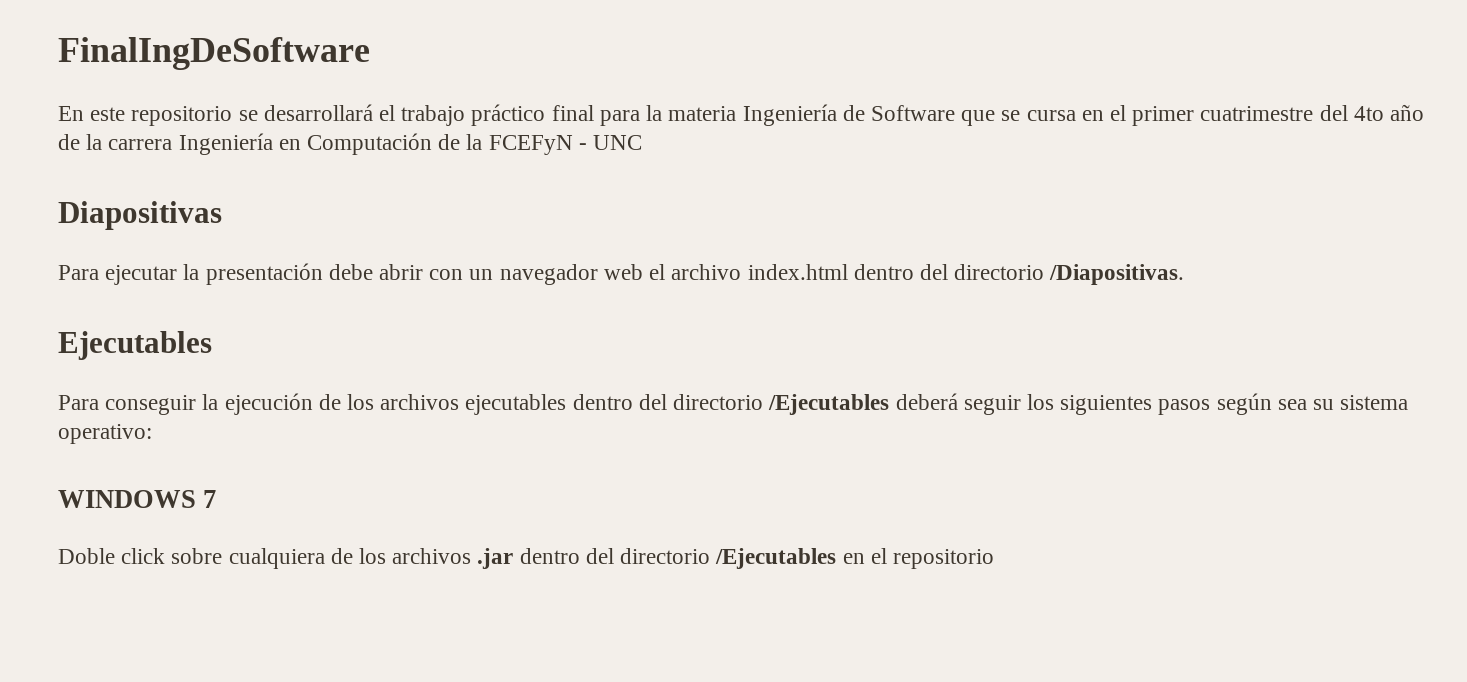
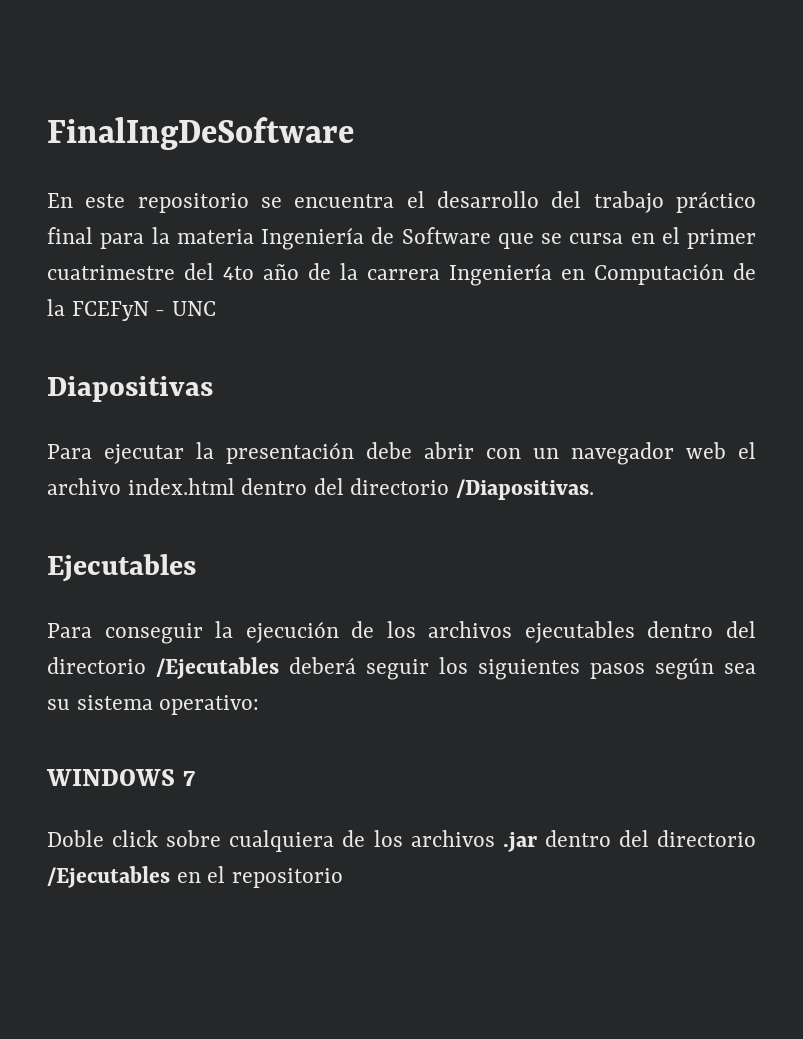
[263,104,396,121] desarrollará el -> [294,191,582,208] encuentra el desarrollo del

